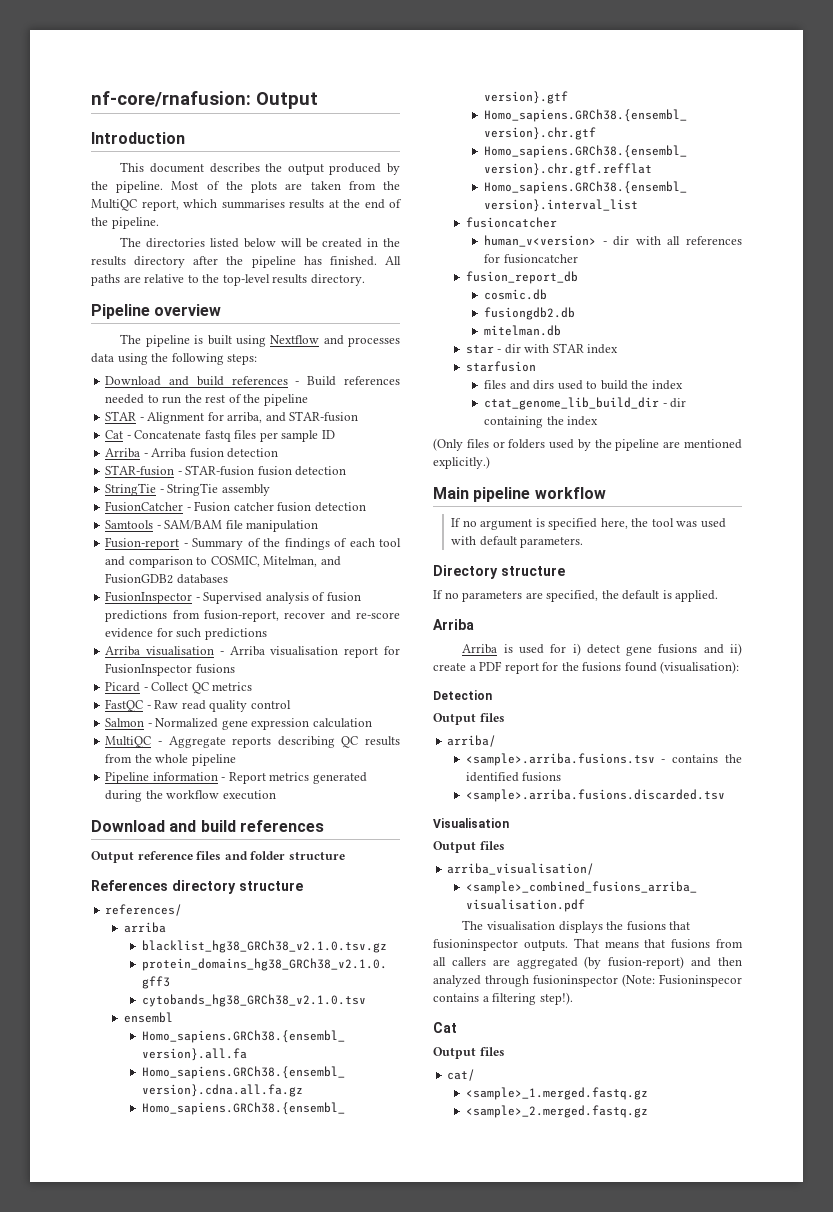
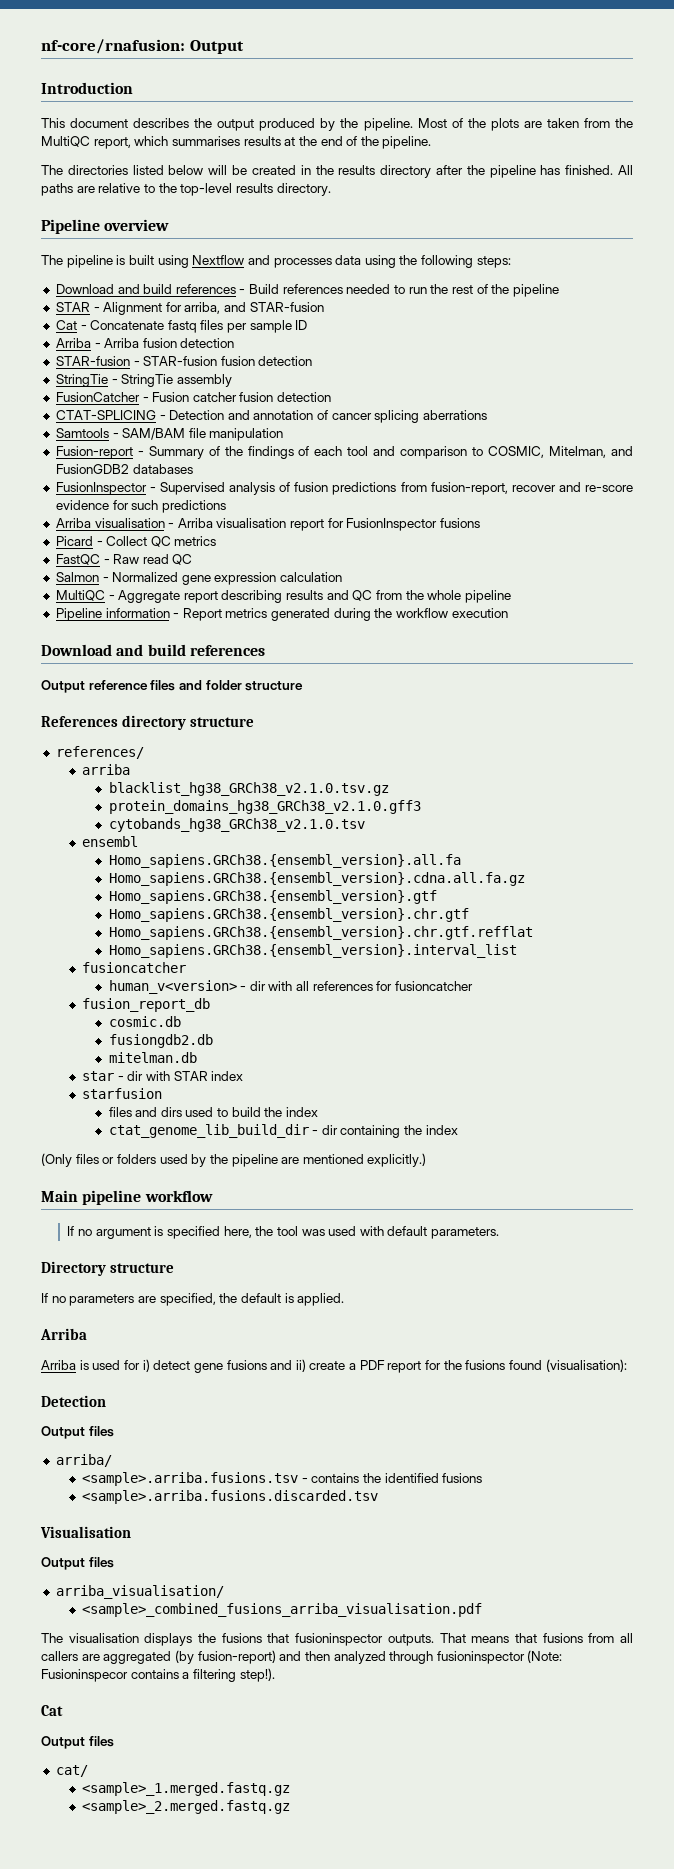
(366, 507) none -> [55,410,488,423] // CTAT-SPLICING - Detection and annotation of cancer splicing aberrations
[209,700,291,712] quality control -> [172,554,193,565] QC
[232,736,400,748] reports describing QC results -> [183,590,373,603] report describing results and QC

